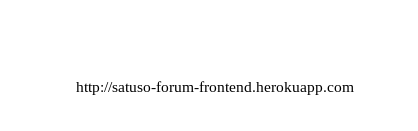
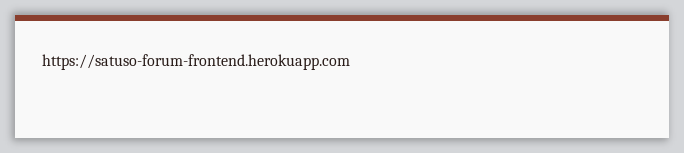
[76,81,354,95] http://satuso-forum-frontend.herokuapp.com -> [42,54,350,70] https://satuso-forum-frontend.herokuapp.com

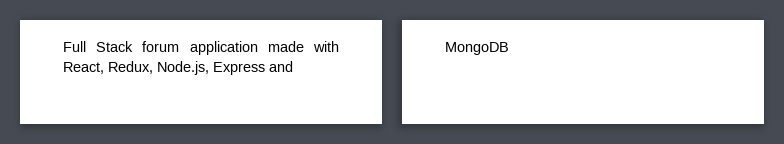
[42,54,350,70] https://satuso-forum-frontend.herokuapp.com -> [63,41,339,55] [63,61,293,75] [445,42,509,55] Full Stack forum application made with React, Redux, Node.js, Express and MongoDB

